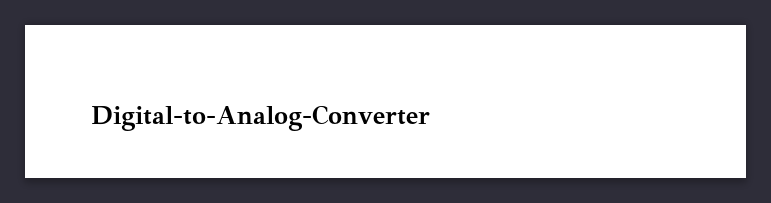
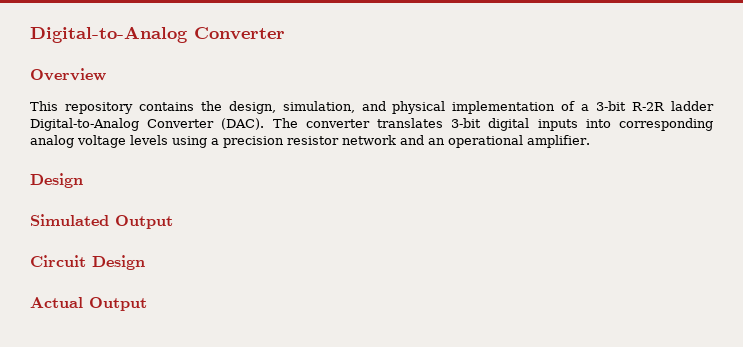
[91,105,430,131] Digital-to-Analog-Converter -> [30,26,285,43] [30,68,106,81] [30,101,714,114] [30,118,713,131] [30,135,590,148] [30,173,83,188] [30,214,173,229] [30,255,145,270] [30,297,147,311] Digital-to-Analog Converter // Overview // This repository contains the design, simulation, and physical implementation of a 3-bit R-2R ladder Digital-to-Analog Converter (DAC). The converter translates 3-bit digital inputs into corresponding analog voltage levels using a precision resistor network and an operational amplifier. // Design // Simulated Output // Circuit Design // Actual Output

